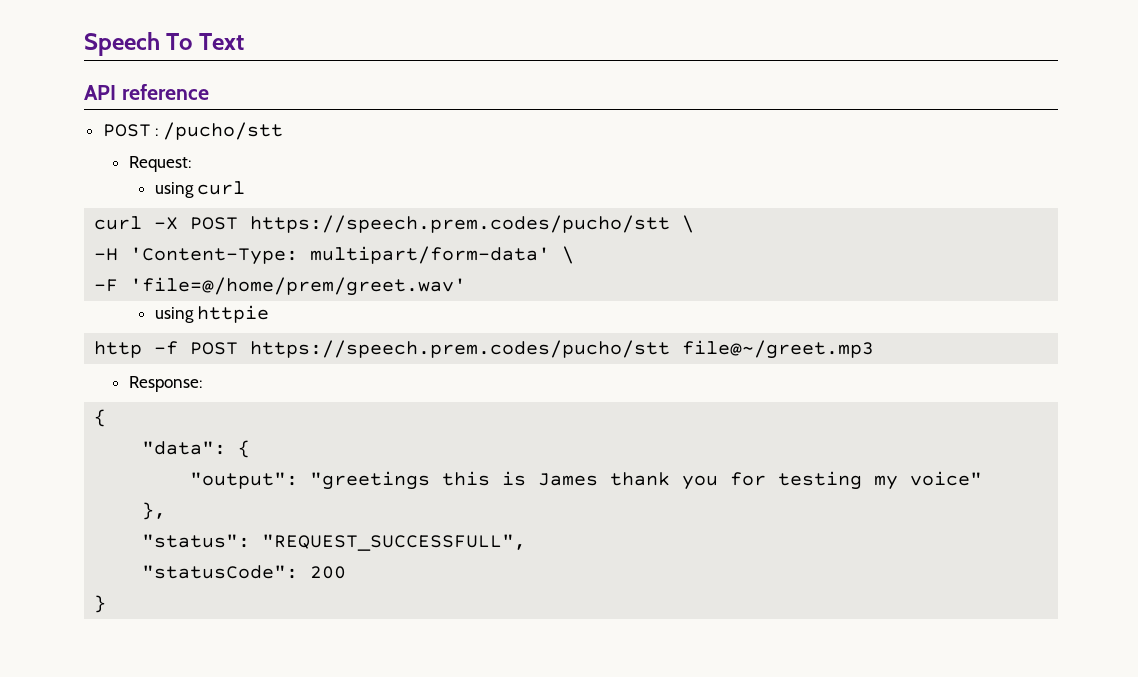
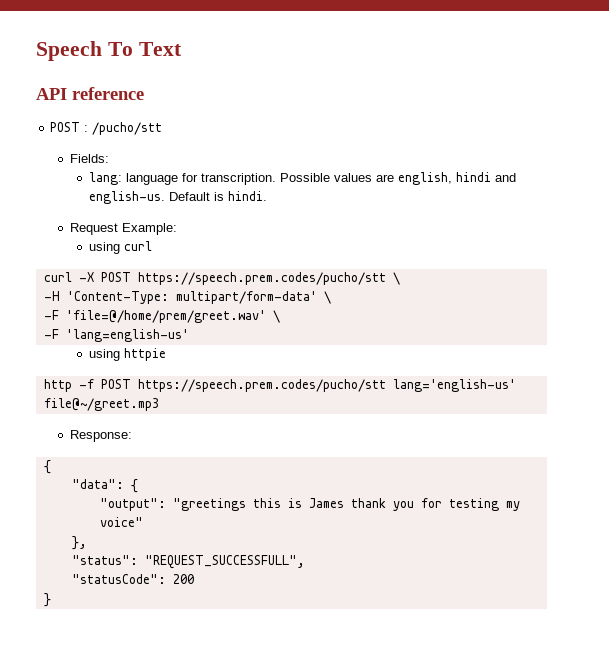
[128,156,191,172] Request: -> [69,154,109,163] [89,172,517,185] [89,191,268,204] [69,223,177,235] Fields: // lang: language for transcription. Possible values are english, hindi and english-us. Default is hindi. // Request Example:
(467, 286) none -> [272,310,280,323] [43,329,189,342] \ // -F 'lang=english-us'
(671, 349) none -> [392,379,516,392] lang='english-us'

